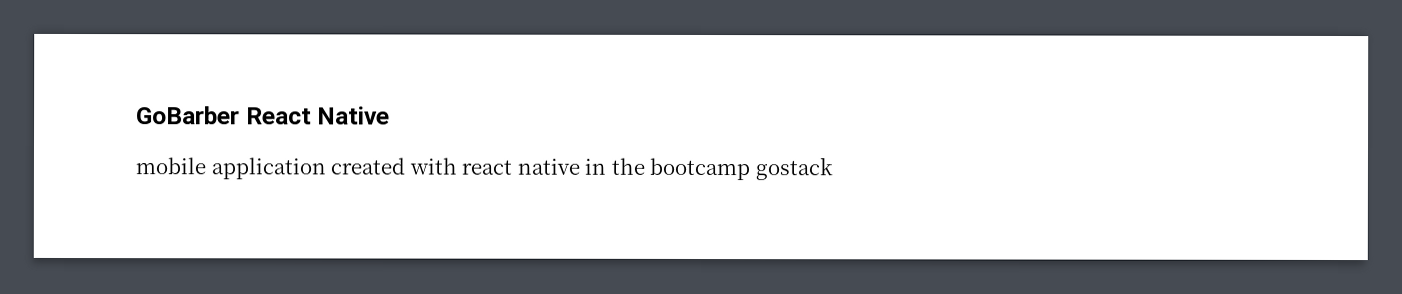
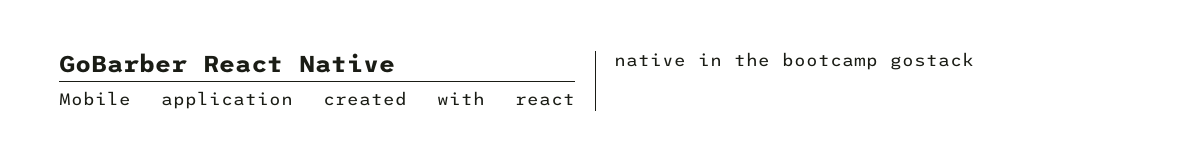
[135,157,206,175] mobile -> [59,91,131,106] Mobile

